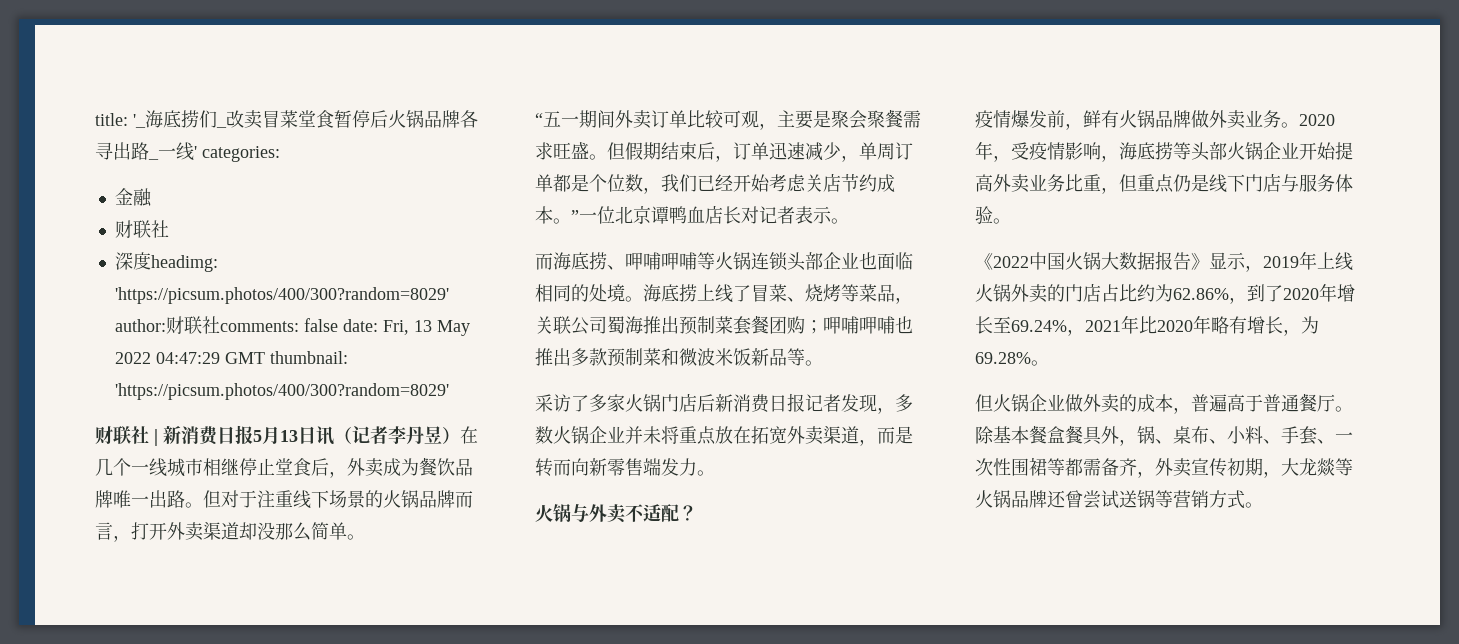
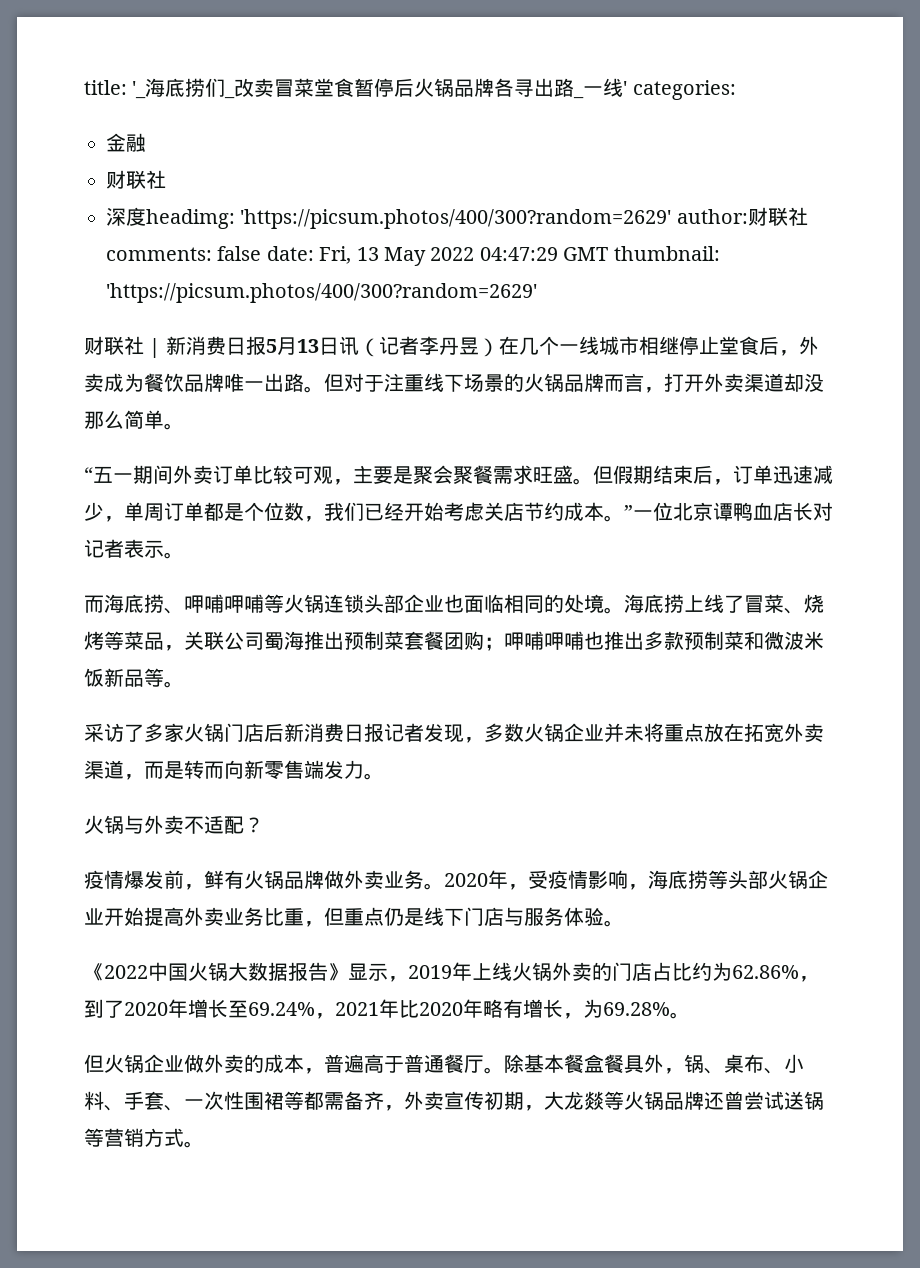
[114,287,449,304] 'https://picsum.photos/400/300?random=8029' -> [240,209,672,229] 'https://picsum.photos/400/300?random=2629'
[114,383,449,400] 'https://picsum.photos/400/300?random=8029' -> [106,283,537,303] 'https://picsum.photos/400/300?random=2629'

